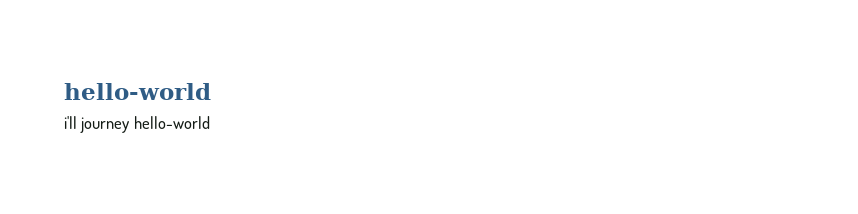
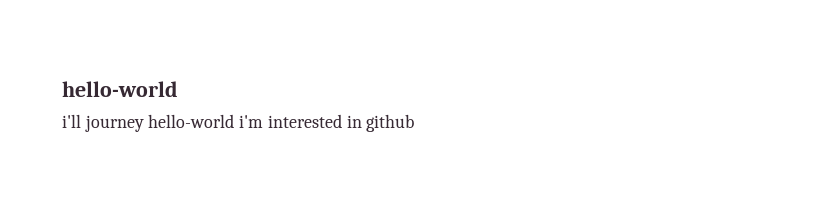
(210, 122) none -> [239,114,415,132] i'm interested in github

